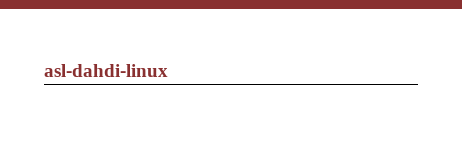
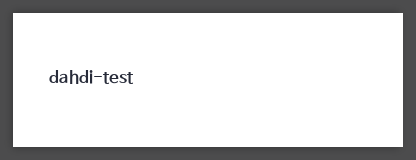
[44,64,168,77] asl-dahdi-linux -> [49,70,134,84] dahdi-test

